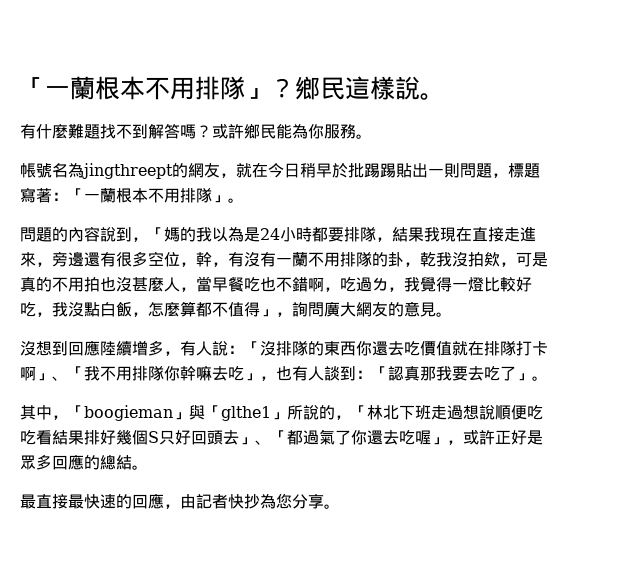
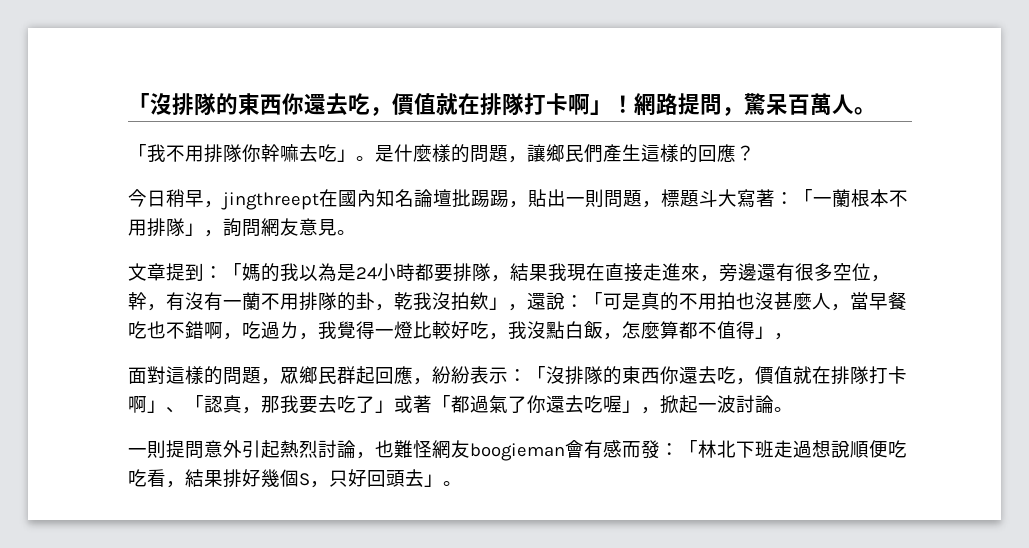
[20,76,445,100] [20,123,372,139] [20,163,396,179] 「一蘭根本不用排隊」？鄉民這樣說。 // 有什麼難題找不到解答嗎？或許鄉民能為你服務。 // 帳號名為jingthreept的網友，就在今日稍早於批踢踢 -> [128,93,876,116] [128,144,755,163] [128,189,528,210] 「沒排隊的東西你還去吃，價值就在排隊打卡啊」！網路提問，驚呆百萬人。 // 「我不用排隊你幹嘛去吃」。是什麼樣的問題，讓鄉民們產生這樣的回應？ // 今日稍早，jingthreept在國內知名論壇批踢踢，
(540, 170) none -> [699,189,737,207] 斗大
[228,198,244,203] [20,226,148,242] 。 // 問題的內容說到， -> [204,218,356,237] [128,263,223,281] ，詢問網友意見。 // 文章提到：
[500,262,516,267] ， -> [489,292,603,311] 」，還說：「
[292,301,452,317] [20,340,228,356] 詢問廣大網友的意見。 // 沒想到回應陸續增多，有人說 -> [128,366,508,385] // 面對這樣的問題，眾鄉民群起回應，紛紛表示
(420, 348) none -> [736,378,755,385] ，
[84,365,548,381] [20,405,351,421] 我不用排隊你幹嘛去吃」，也有人談到：「認真那我要去吃了」。 // 其中，「boogieman」與「glthe1」所說的， -> [204,395,793,414] [128,440,679,461] 認真，那我要去吃了」或著「都過氣了你還去吃喔」，掀起一波討論。 // 一則提問意外引起熱烈討論，也難怪網友boogieman會有感而發：
(52, 437) none -> [166,481,185,488] ，
(159, 437) none -> [310,481,329,488] ，
[255,429,543,445] [20,454,148,470] [20,493,324,509] 、「都過氣了你還去吃喔」，或許正好是眾多回應的總結。 // 最直接最快速的回應，由記者快抄為您分享 -> (443, 480) none

